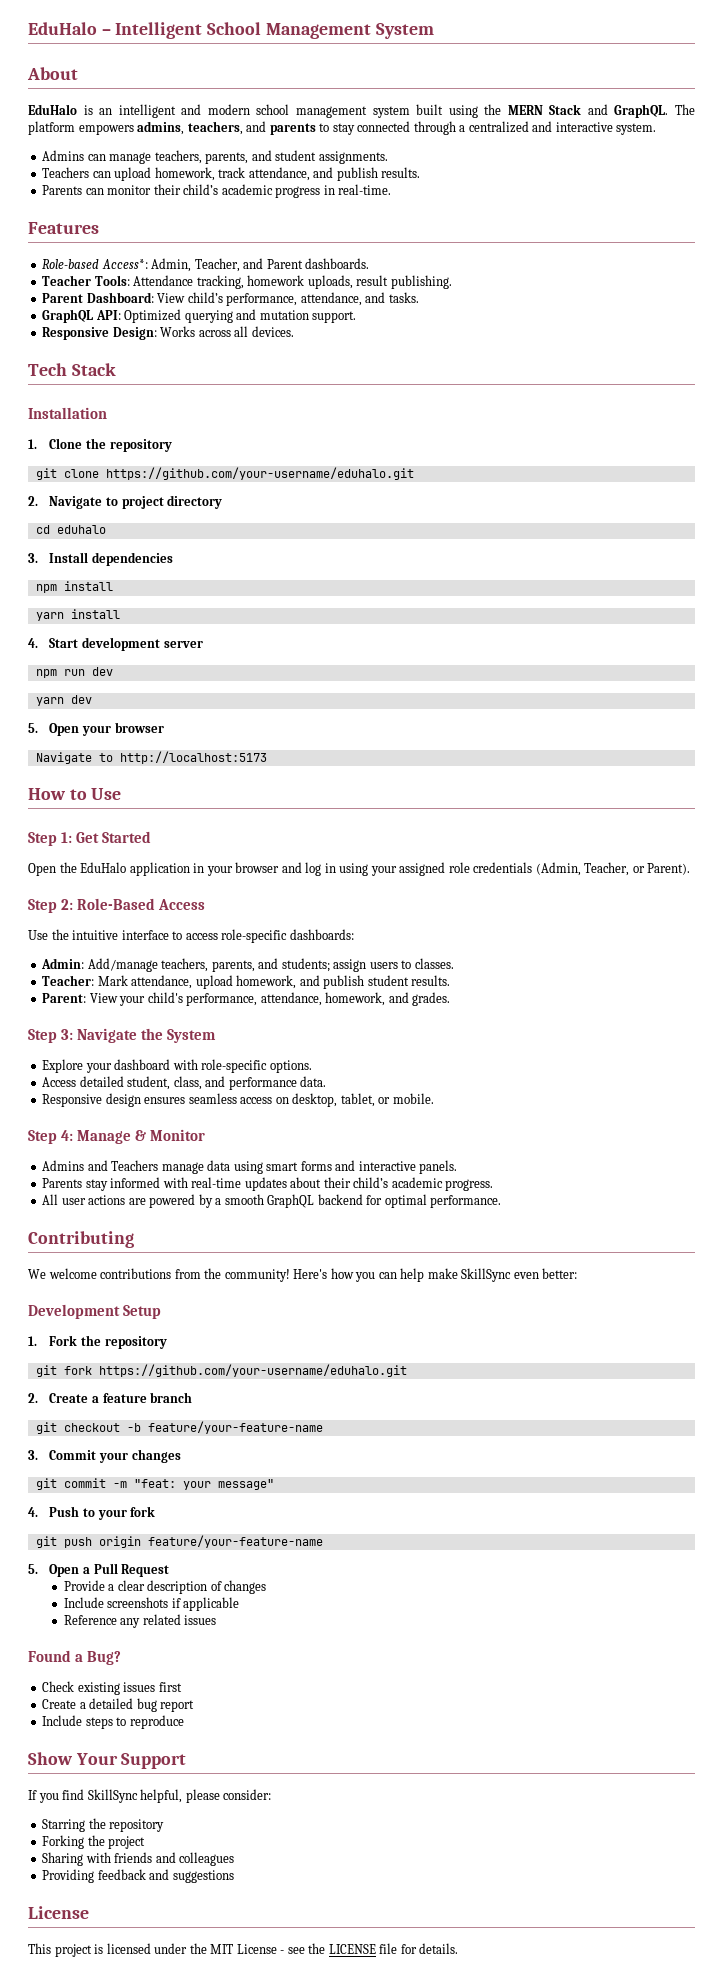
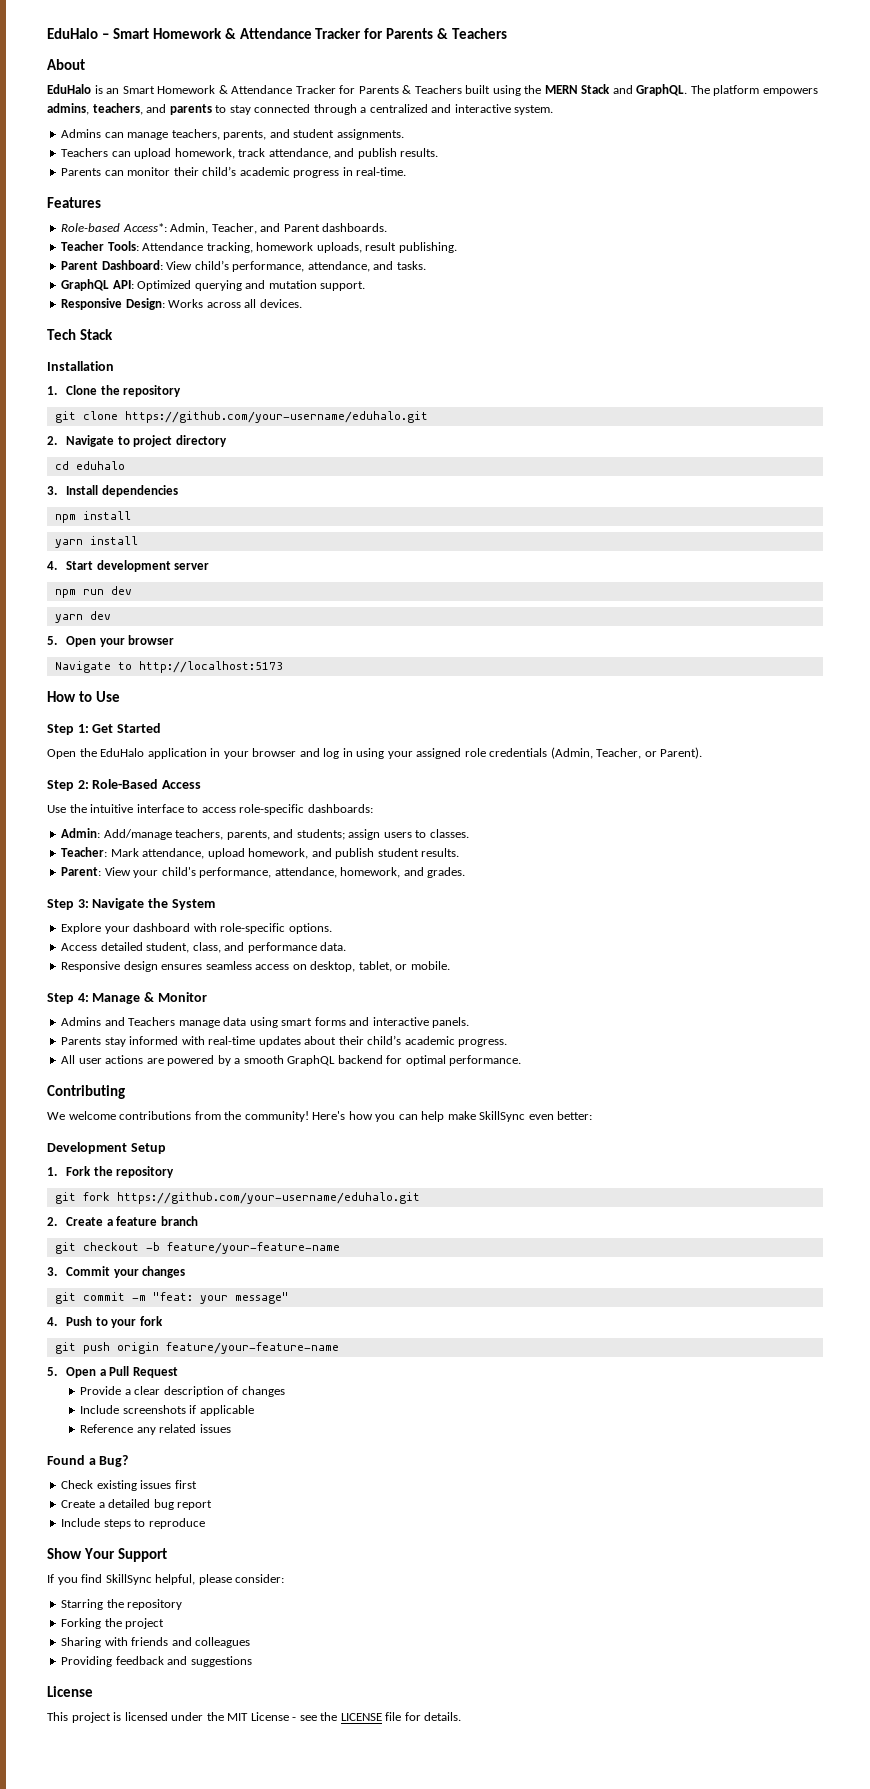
[115,22,434,39] [27,67,78,80] [28,104,410,118] Intelligent School Management System // About // EduHalo is an intelligent and modern school management system -> [112,28,508,39] [47,59,85,70] [47,84,462,94] Smart Homework & Attendance Tracker for Parents & Teachers // About // EduHalo is an Smart Homework & Attendance Tracker for Parents & Teachers

